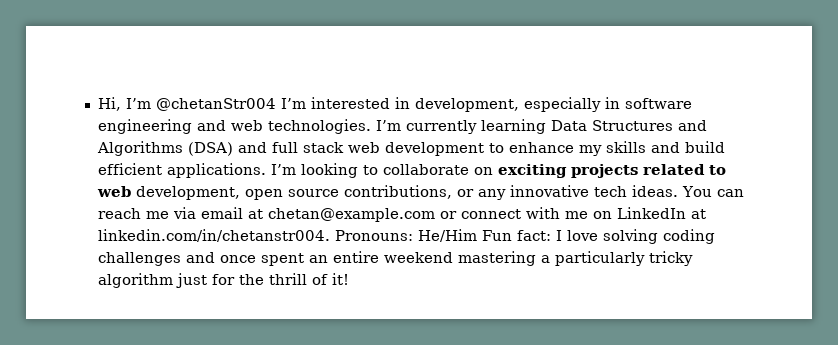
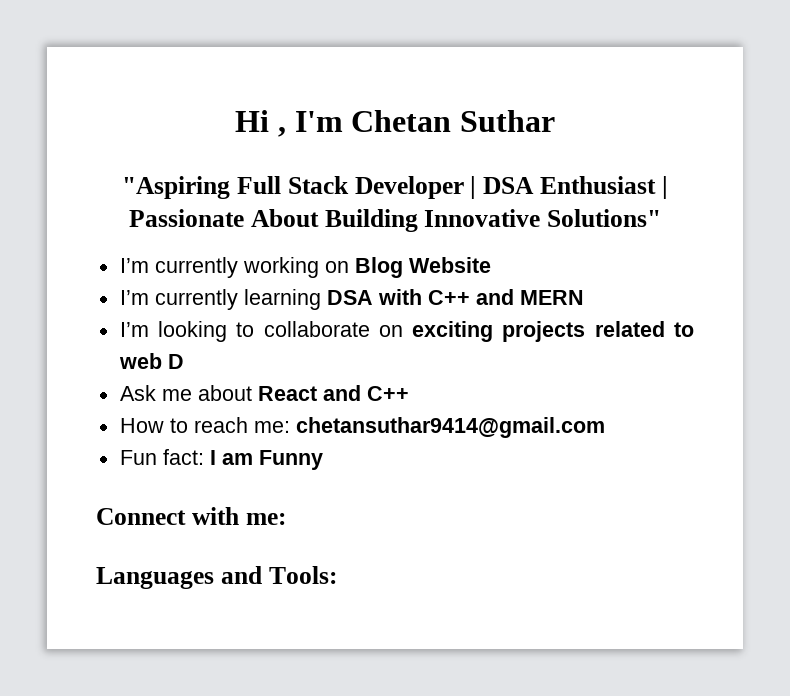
[97,97,692,112] [97,119,707,134] [96,141,725,156] [97,163,266,178] Hi, I’m @chetanStr004 I’m interested in development, especially in software engineering and web technologies. I’m currently learning Data Structures and Algorithms (DSA) and full stack web development to enhance my skills and build efficient applications. -> [235,110,555,137] [121,176,669,199] [128,209,662,232] [119,257,491,278] [119,289,584,310] Hi , I'm Chetan Suthar // "Aspiring Full Stack Developer | DSA Enthusiast | Passionate About Building Innovative Solutions" // I’m currently working on Blog Website // I’m currently learning DSA with C++ and MERN //
[135,185,744,200] [97,207,706,222] [97,229,715,244] [97,251,693,266] [97,273,349,288] development, open source contributions, or any innovative tech ideas. You can reach me via email at chetan@example.com or connect with me on LinkedIn at linkedin.com/in/chetanstr004. Pronouns: He/Him Fun fact: I love solving coding challenges and once spent an entire weekend mastering a particularly tricky algorithm just for the thrill of it! -> [167,354,184,369] [119,385,409,401] [119,417,605,438] [119,449,323,470] [96,507,286,525] [96,566,337,589] D // Ask me about React and C++ // How to reach me: chetansuthar9414@gmail.com // Fun fact: I am Funny // Connect with me: // Languages and Tools:

